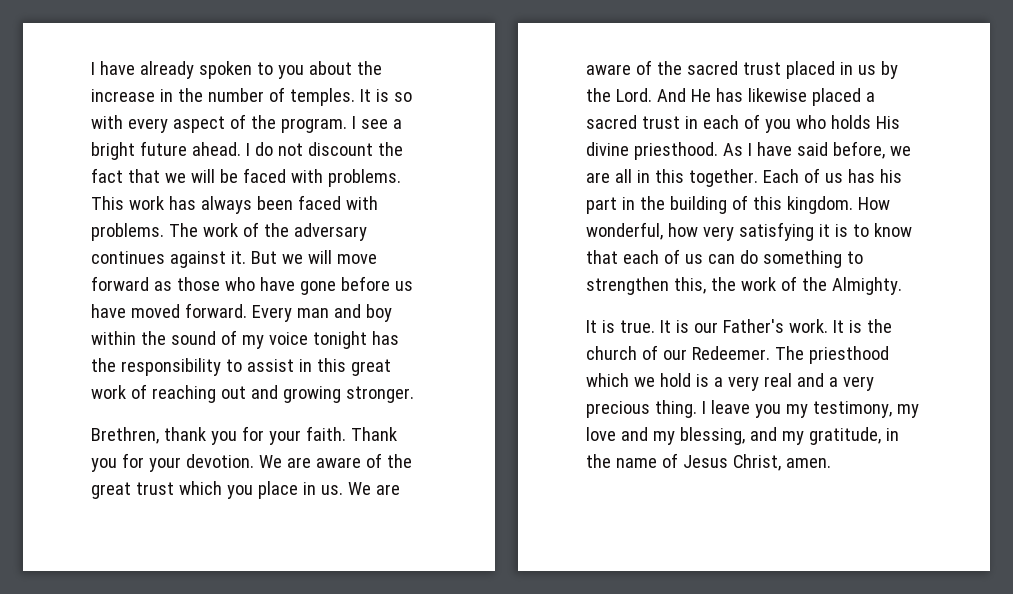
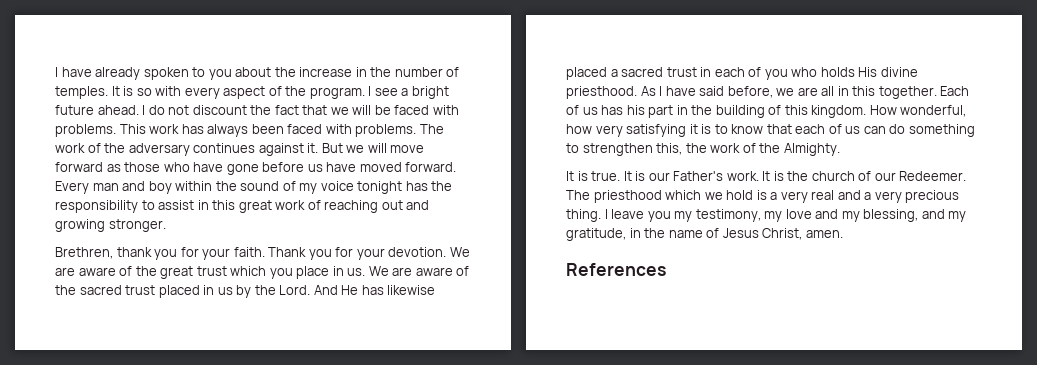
(831, 463) none -> [566,263,666,276] // References

